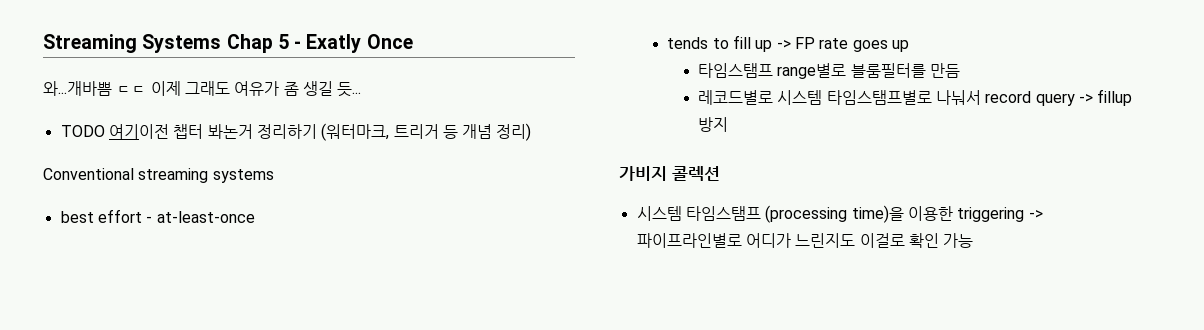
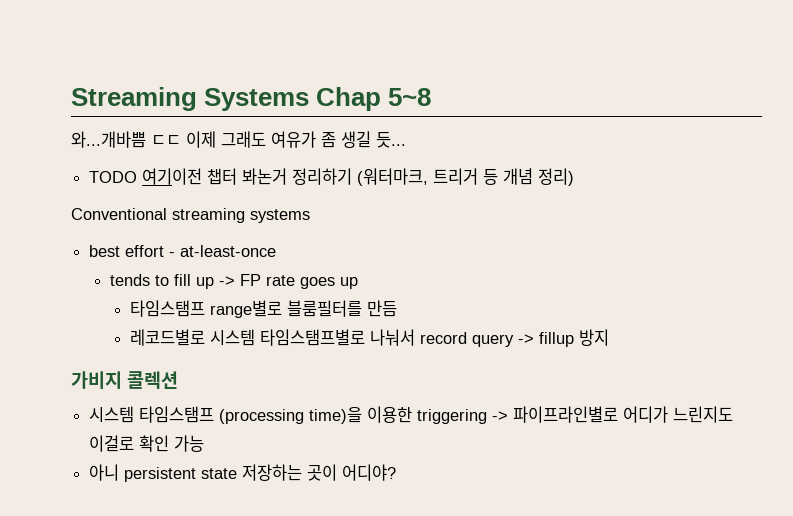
[277,34,413,53] 5 - Exatly Once -> [388,88,432,106] 5~8
(974, 240) none -> [89,464,397,482] // 아니 persistent state 저장하는 곳이 어디야?

